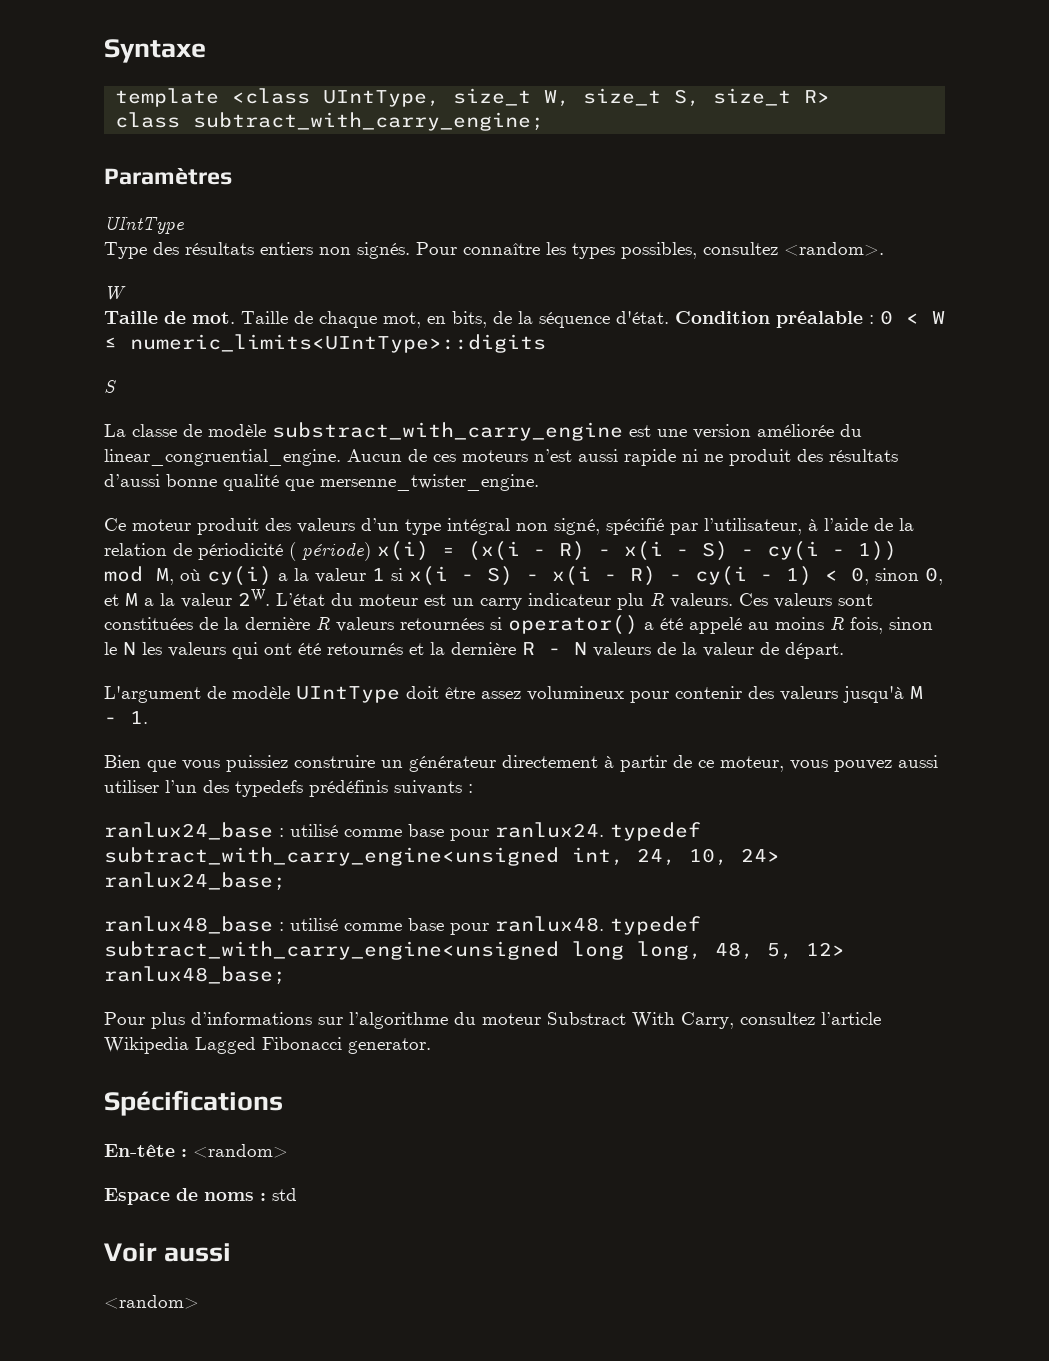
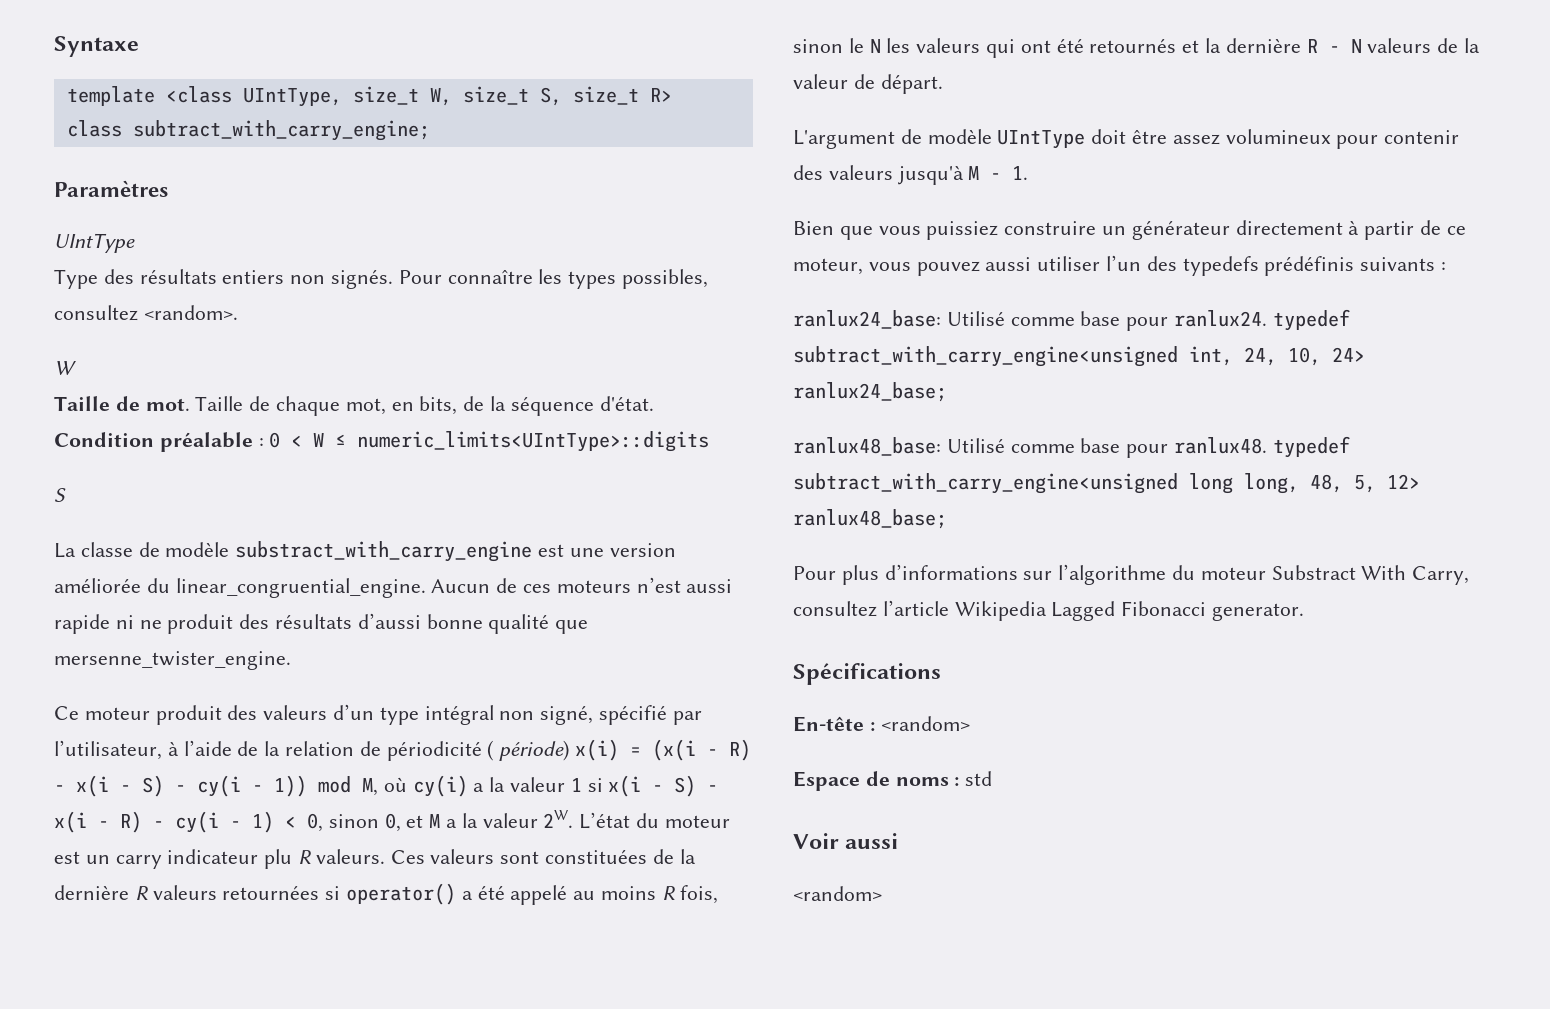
[104,822,338,840] ranlux24_base : utilisé -> [793,310,1005,329] ranlux24_base: Utilisé
[104,916,338,934] ranlux48_base : utilisé -> [793,437,1005,456] ranlux48_base: Utilisé

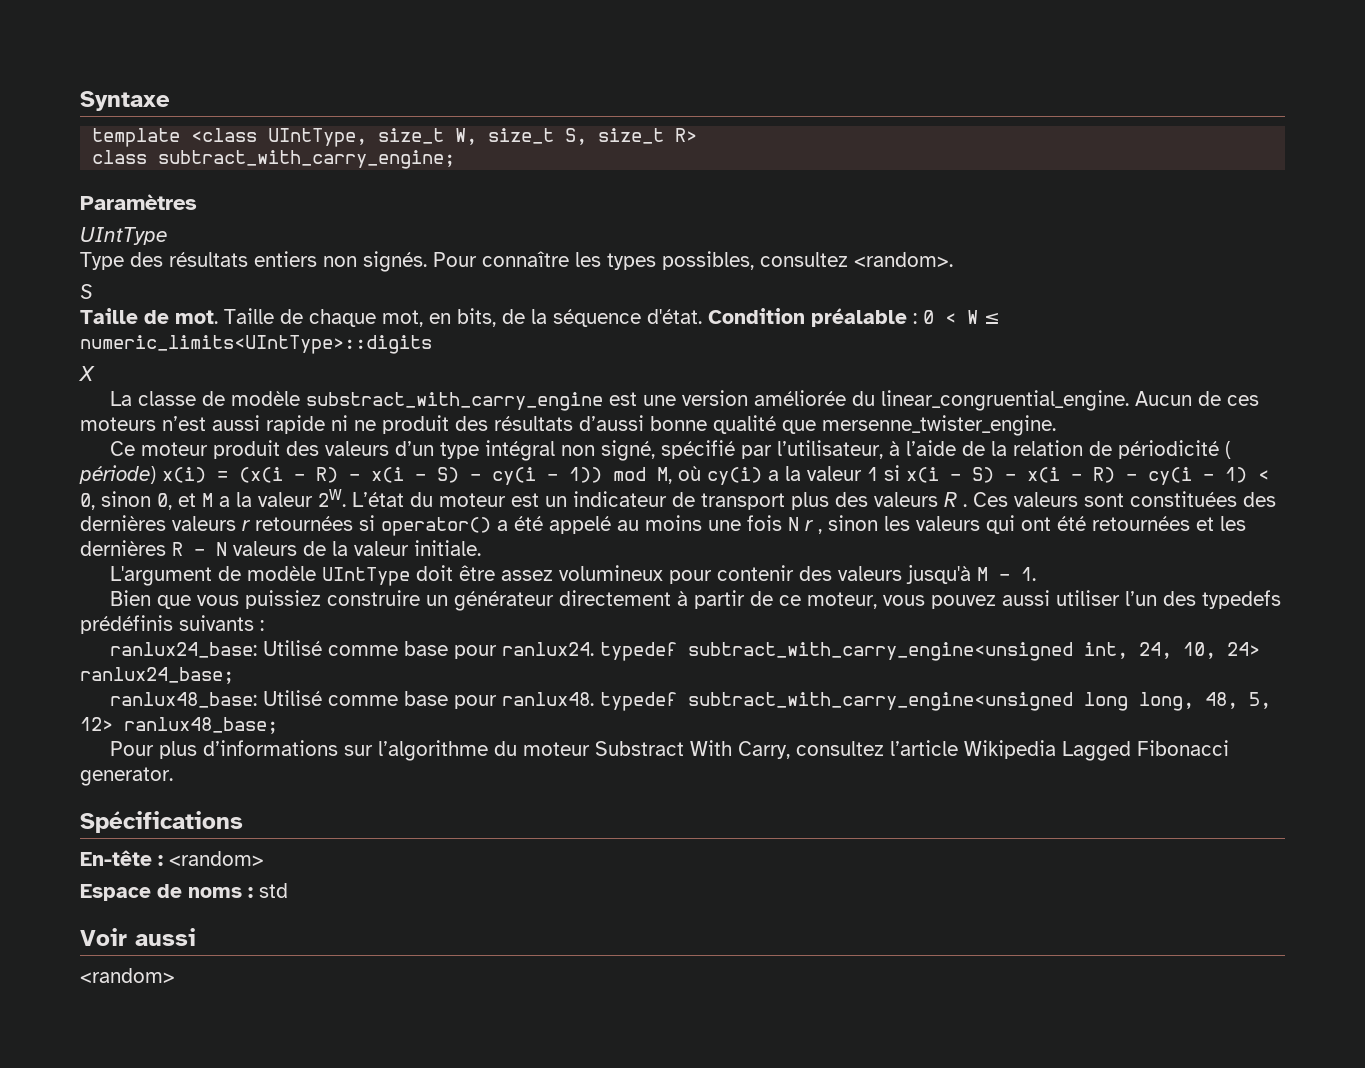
[54,361,76,375] W -> [80,284,93,299] S
[54,488,66,502] S -> [78,366,95,381] X
[115,849,696,869] [54,885,217,900] carry indicateur plu R valeurs. Ces valeurs sont constituées de la dernière R valeurs -> [573,491,1276,510] [80,515,251,531] indicateur de transport plus des valeurs R . Ces valeurs sont constituées des dernières valeurs r
[661,885,718,904] [793,38,881,53] R fois, sinon le N -> [708,515,878,534] une fois N r , sinon
[1089,38,1301,53] retournés et la dernière -> [1092,516,1246,531] [80,540,166,556] retournées et les dernières
[853,74,943,94] de départ. -> [414,540,481,556] initiale.

